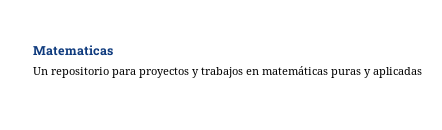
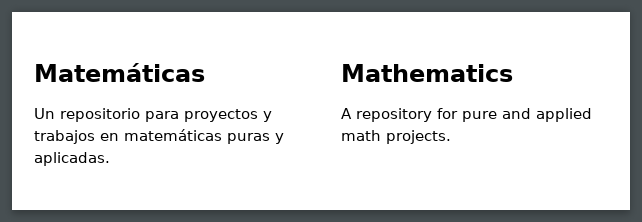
[33,45,113,56] Matematicas -> [34,63,205,82] Matemáticas
[373,67,422,78] aplicadas -> [34,152,110,166] [341,64,513,82] [341,108,592,122] [341,130,451,144] aplicadas. // Mathematics // A repository for pure and applied math projects.

